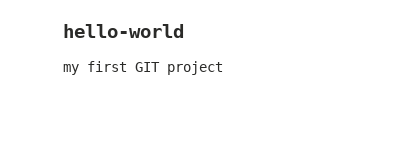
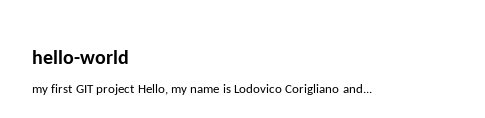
(223, 68) none -> [137,84,372,95] Hello, my name is Lodovico Corigliano and...

